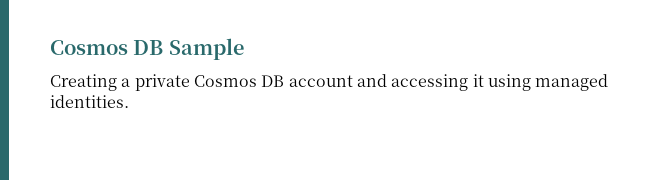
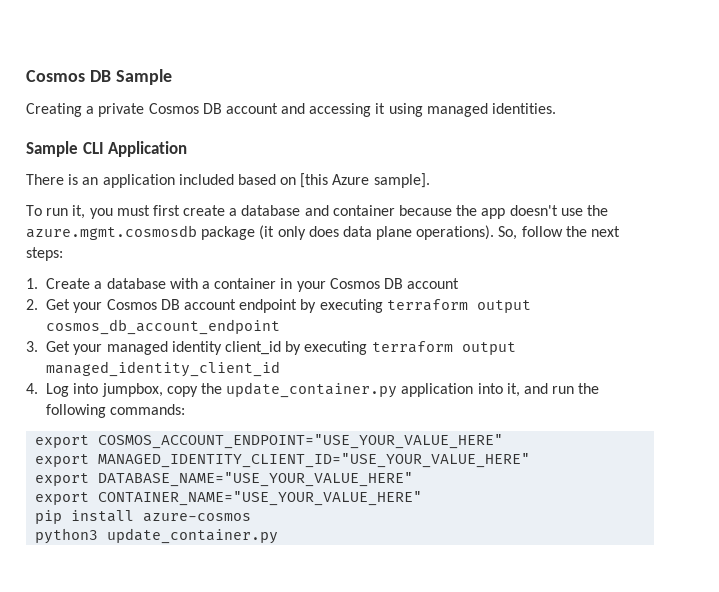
(129, 101) none -> [26,141,188,157] [26,173,430,188] [26,205,608,219] [26,225,621,240] [26,247,63,261] [26,278,460,292] [26,299,531,313] [46,319,281,335] [26,341,516,355] [46,361,281,377] [26,382,600,398] [46,404,186,418] [35,434,504,449] [35,453,531,468] [35,472,414,487] [35,491,423,506] [35,510,252,524] [35,528,279,544] // Sample CLI Application // There is an application included based on [this Azure sample]. // To run it, you must first create a database and container because the app doesn't use the azure.mgmt.cosmosdb package (it only does data plane operations). So, follow the next steps: // 1. Create a database with a container in your Cosmos DB account // 2. Get your Cosmos DB account endpoint by executing terraform output cosmos_db_account_endpoint // 3. Get your managed identity client_id by executing terraform output managed_identity_client_id // 4. Log into jumpbox, copy the update_container.py application into it, and run the following commands: // export COSMOS_ACCOUNT_ENDPOINT="USE_YOUR_VALUE_HERE" // export MANAGED_IDENTITY_CLIENT_ID="USE_YOUR_VALUE_HERE" // export DATABASE_NAME="USE_YOUR_VALUE_HERE" // export CONTAINER_NAME="USE_YOUR_VALUE_HERE" // pip install azure-cosmos // python3 update_container.py

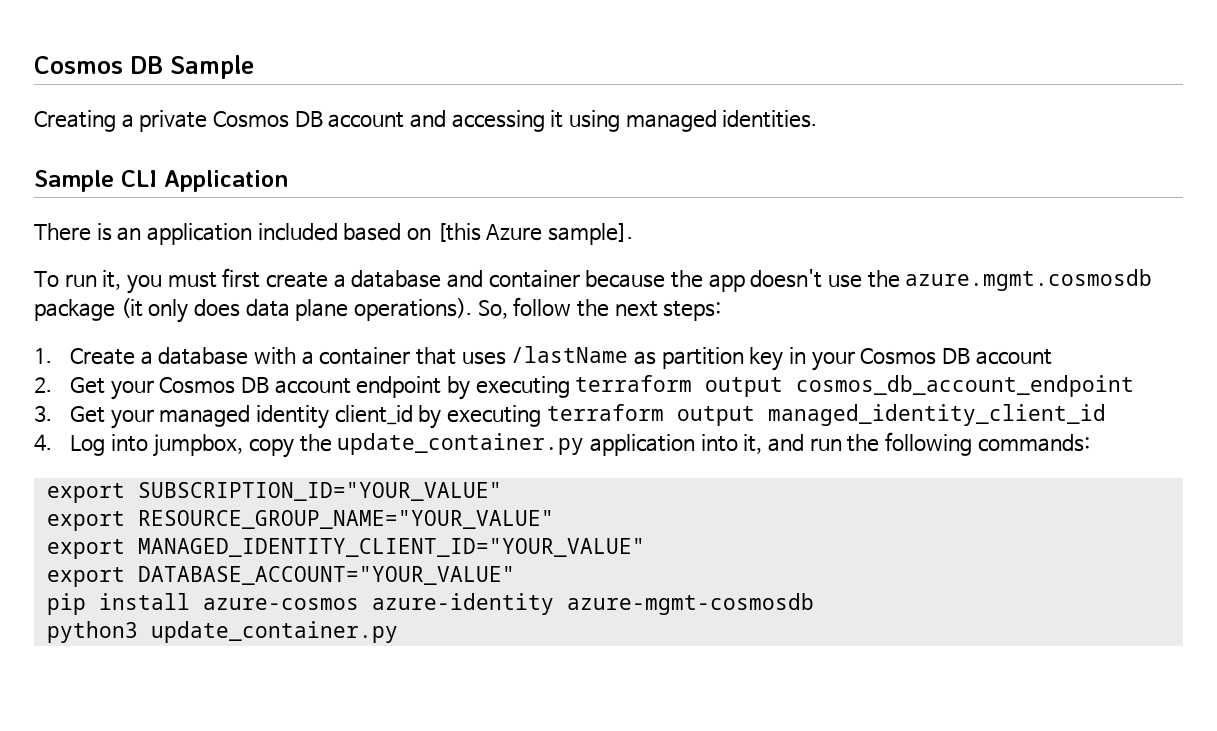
(277, 283) none -> [415,346,784,371] that uses /lastName as partition key
[98,434,504,449] [35,453,531,468] [35,472,414,487] [35,491,423,506] COSMOS_ACCOUNT_ENDPOINT="USE_YOUR_VALUE_HERE" // export MANAGED_IDENTITY_CLIENT_ID="USE_YOUR_VALUE_HERE" // export DATABASE_NAME="USE_YOUR_VALUE_HERE" // export CONTAINER_NAME="USE_YOUR_VALUE_HERE" -> [137,482,502,501] [46,510,554,531] [46,538,645,559] [46,566,515,587] SUBSCRIPTION_ID="YOUR_VALUE" // export RESOURCE_GROUP_NAME="YOUR_VALUE" // export MANAGED_IDENTITY_CLIENT_ID="YOUR_VALUE" // export DATABASE_ACCOUNT="YOUR_VALUE"
(252, 517) none -> [371,593,814,615] azure-identity azure-mgmt-cosmosdb

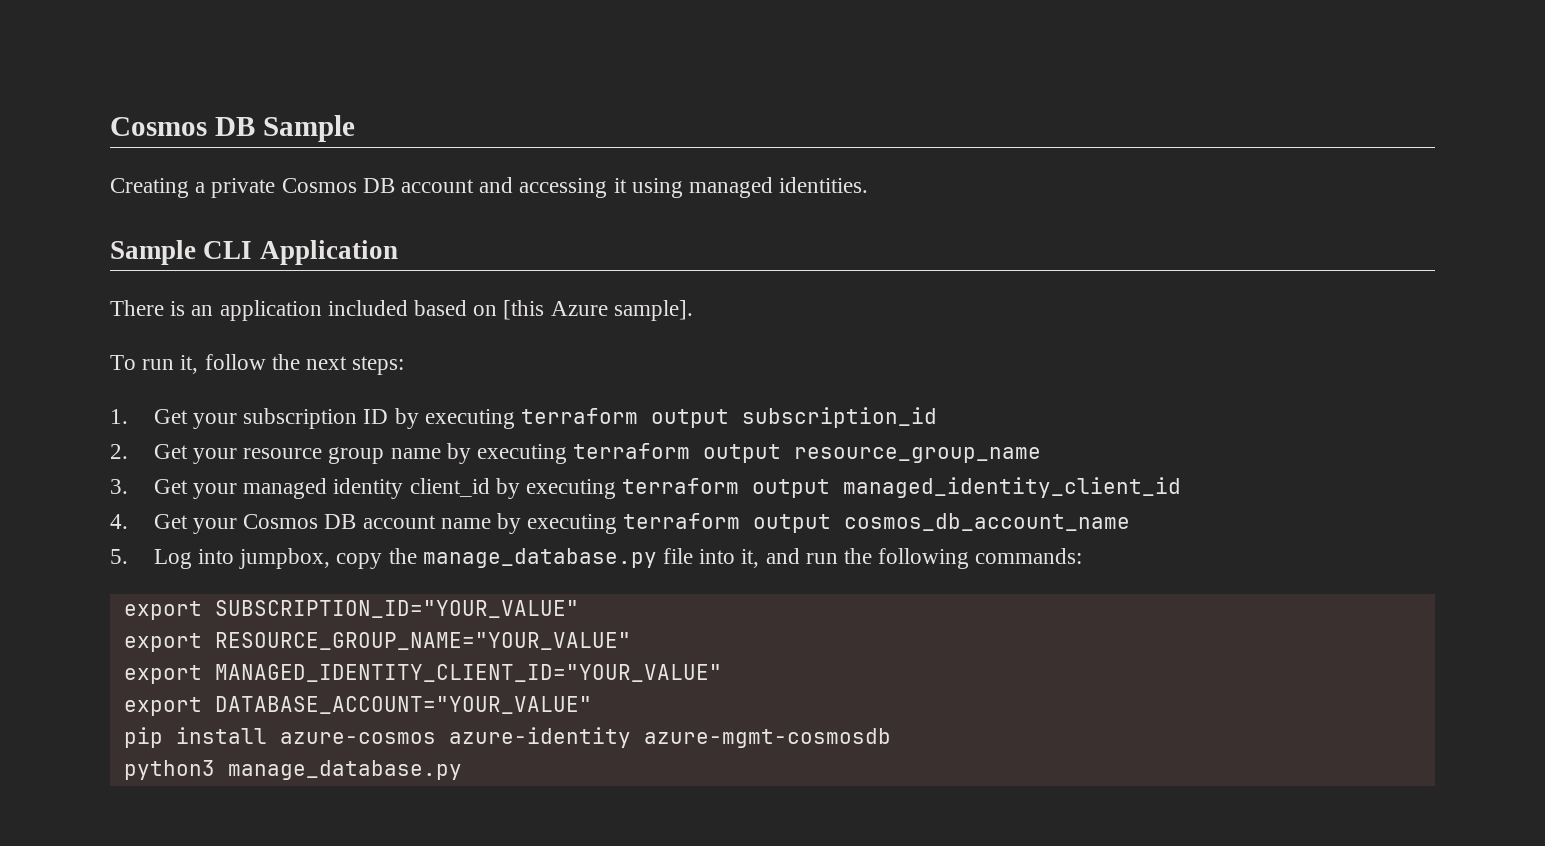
[126,268,1153,294] [34,298,508,323] you must first create a database and container because the app doesn't use the azure.mgmt.cosmosdb package (it only does data plane operations). So, -> (199, 364) none
[70,346,1052,371] Create a database with a container that uses /lastName as partition key in your Cosmos DB account -> [153,407,937,429] Get your subscription ID by executing terraform output subscription_id
[159,375,1135,400] Cosmos DB account endpoint by executing terraform output cosmos_db_account_endpoint -> [243,443,1042,464] resource group name by executing terraform output resource_group_name
(52, 442) none -> [153,513,1131,534] [110,549,128,564] Get your Cosmos DB account name by executing terraform output cosmos_db_account_name // 5.
[337,433,696,456] update_container.py application -> [422,548,693,568] manage_database.py file
[150,621,398,643] update_container.py -> [227,760,462,780] manage_database.py

